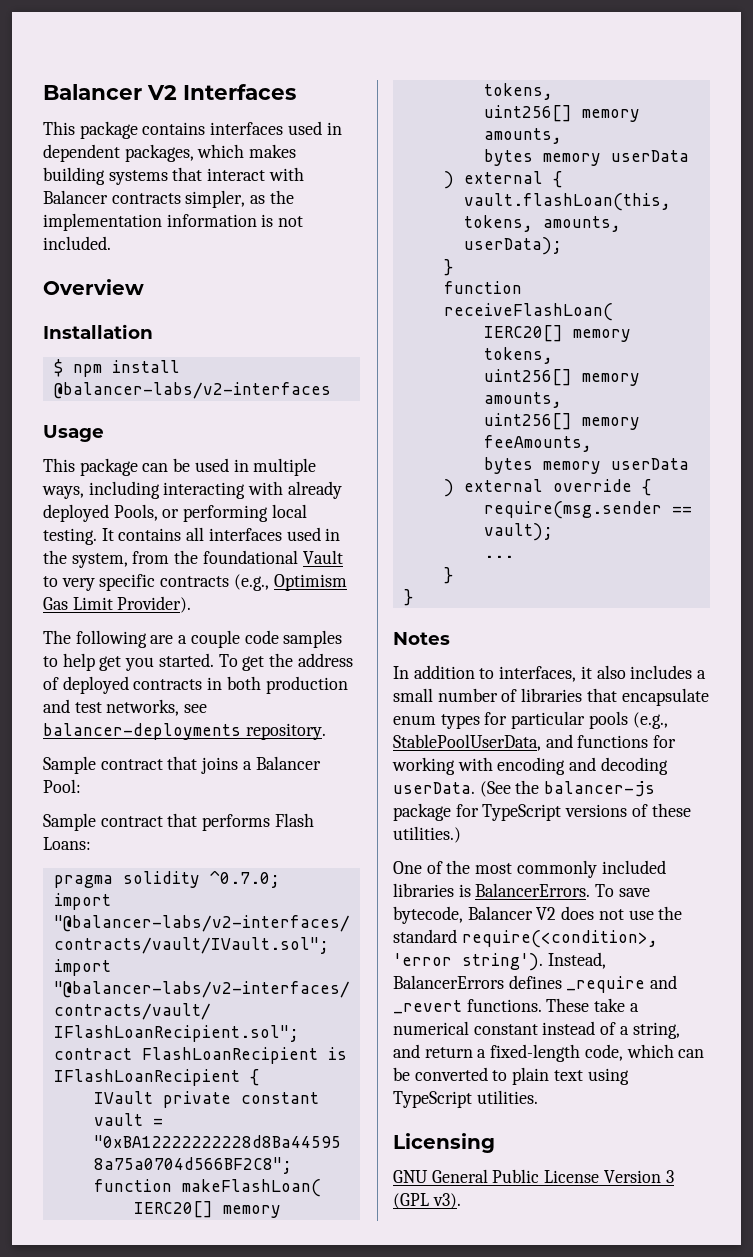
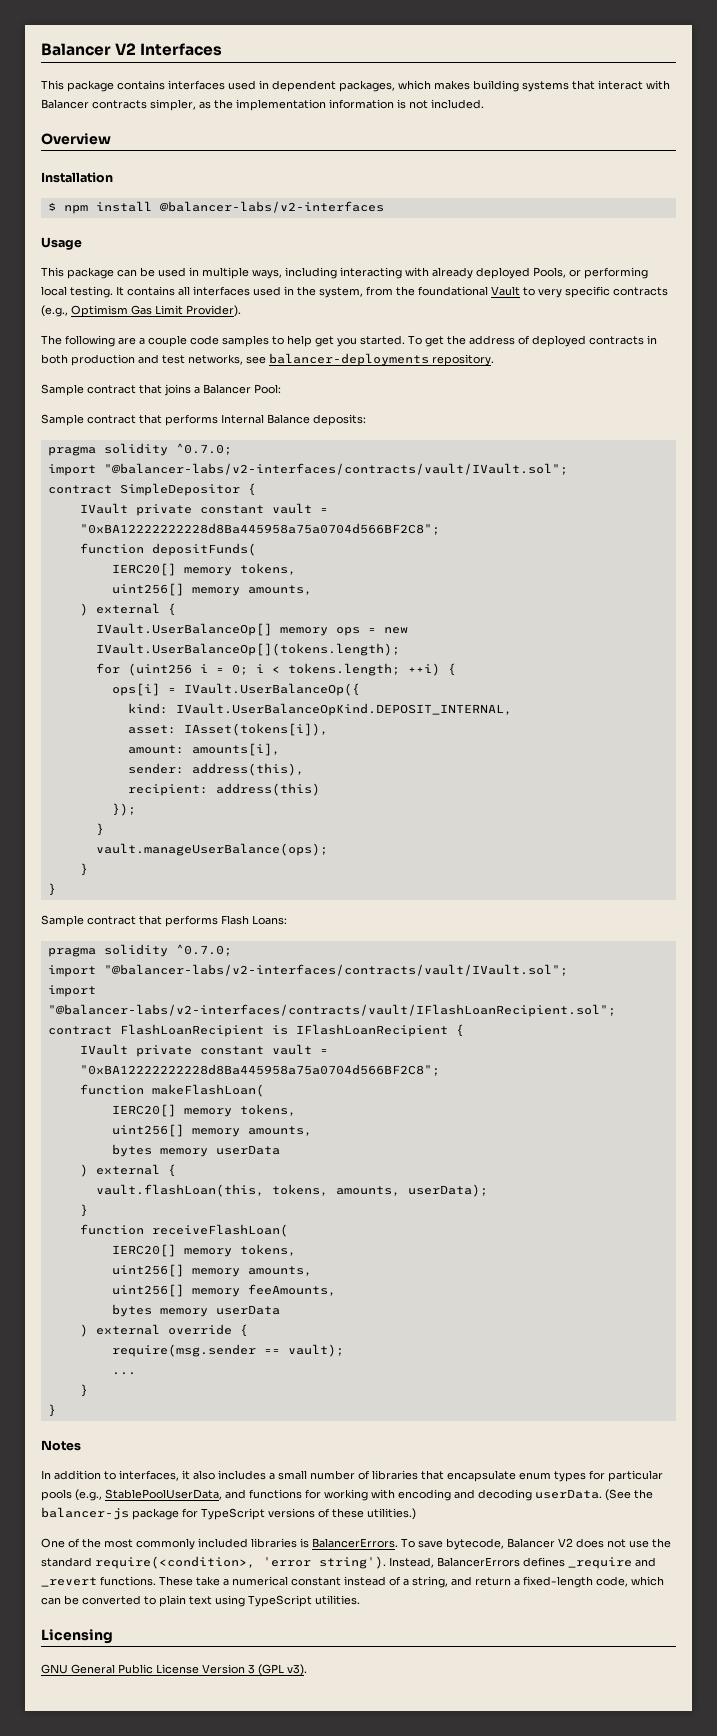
(81, 786) none -> [41,414,366,426] [47,443,232,456] [47,463,568,476] [47,483,256,496] [79,503,328,516] [79,523,440,535] [79,543,256,556] [111,563,296,576] [111,583,312,596] [79,603,176,616] [95,623,408,636] [95,643,400,656] [95,663,456,676] [111,683,360,696] [127,703,512,716] [127,723,328,736] [127,743,280,756] [127,763,304,776] [127,783,320,796] [111,803,136,816] [95,823,104,836] [95,843,328,856] [79,863,88,876] [47,883,56,896] // Sample contract that performs Internal Balance deposits: // pragma solidity ^0.7.0; // import "@balancer-labs/v2-interfaces/contracts/vault/IVault.sol"; // contract SimpleDepositor { // IVault private constant vault = "0xBA12222222228d8Ba445958a75a0704d566BF2C8"; // function depositFunds( // IERC20[] memory tokens, // uint256[] memory amounts, // ) external { // IVault.UserBalanceOp[] memory ops = new IVault.UserBalanceOp[](tokens.length); // for (uint256 i = 0; i < tokens.length; ++i) { // ops[i] = IVault.UserBalanceOp({ // kind: IVault.UserBalanceOpKind.DEPOSIT_INTERNAL, // asset: IAsset(tokens[i]), // amount: amounts[i], // sender: address(this), // recipient: address(this) // }); // } // vault.manageUserBalance(ops); // } // }

